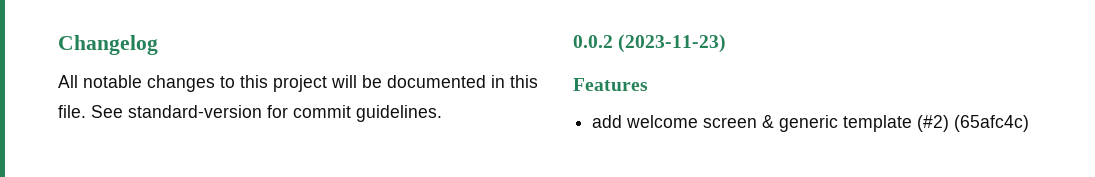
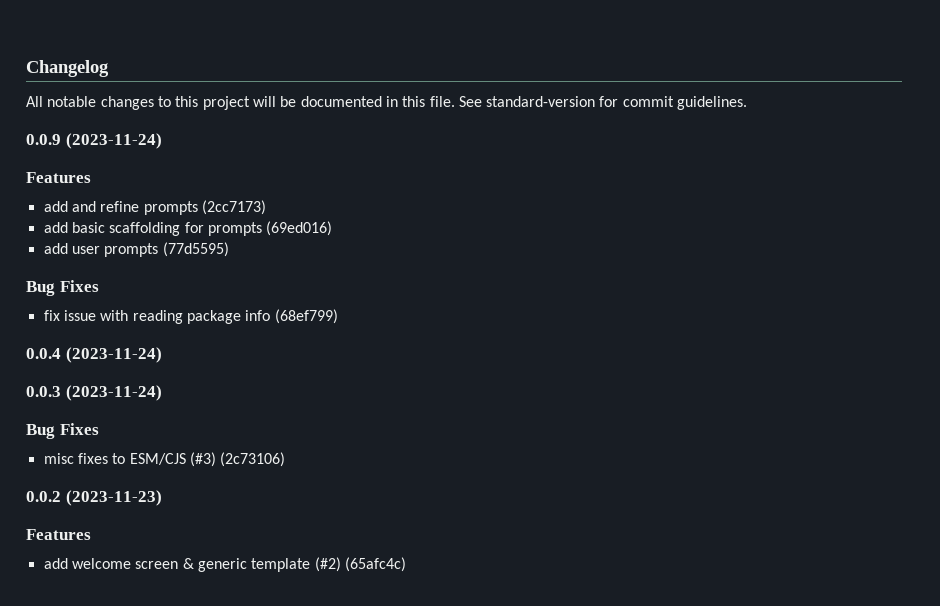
(442, 113) none -> [26,133,162,149] [26,172,91,183] [43,200,266,215] [43,221,333,236] [43,242,229,257] [26,280,99,296] [43,309,338,324] [26,347,162,363] [26,385,162,401] [26,423,99,439] [43,452,286,467] // 0.0.9 (2023-11-24) // Features // add and refine prompts (2cc7173) // add basic scaffolding for prompts (69ed016) // add user prompts (77d5595) // Bug Fixes // fix issue with reading package info (68ef799) // 0.0.4 (2023-11-24) // 0.0.3 (2023-11-24) // Bug Fixes // misc fixes to ESM/CJS (#3) (2c73106)

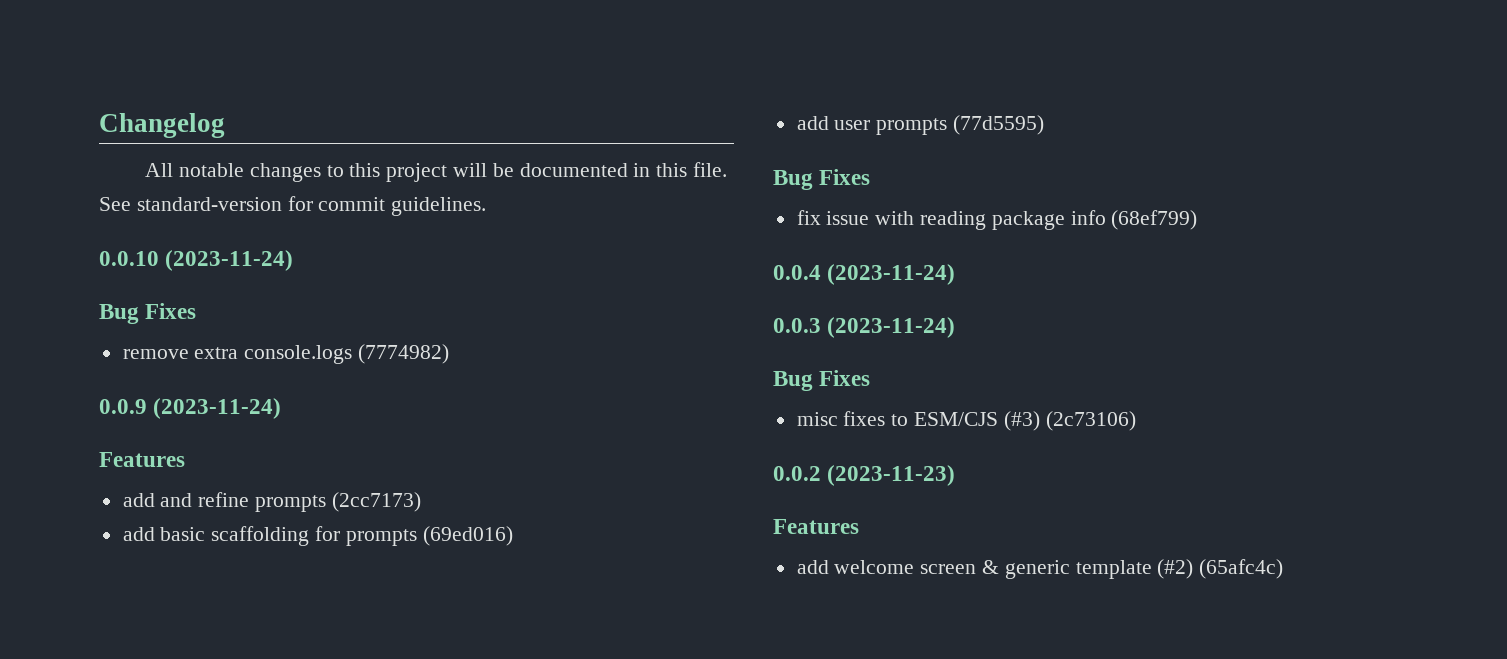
(748, 103) none -> [99,250,294,271] [99,303,197,324] [122,344,450,364] // 0.0.10 (2023-11-24) // Bug Fixes // remove extra console.logs (7774982)

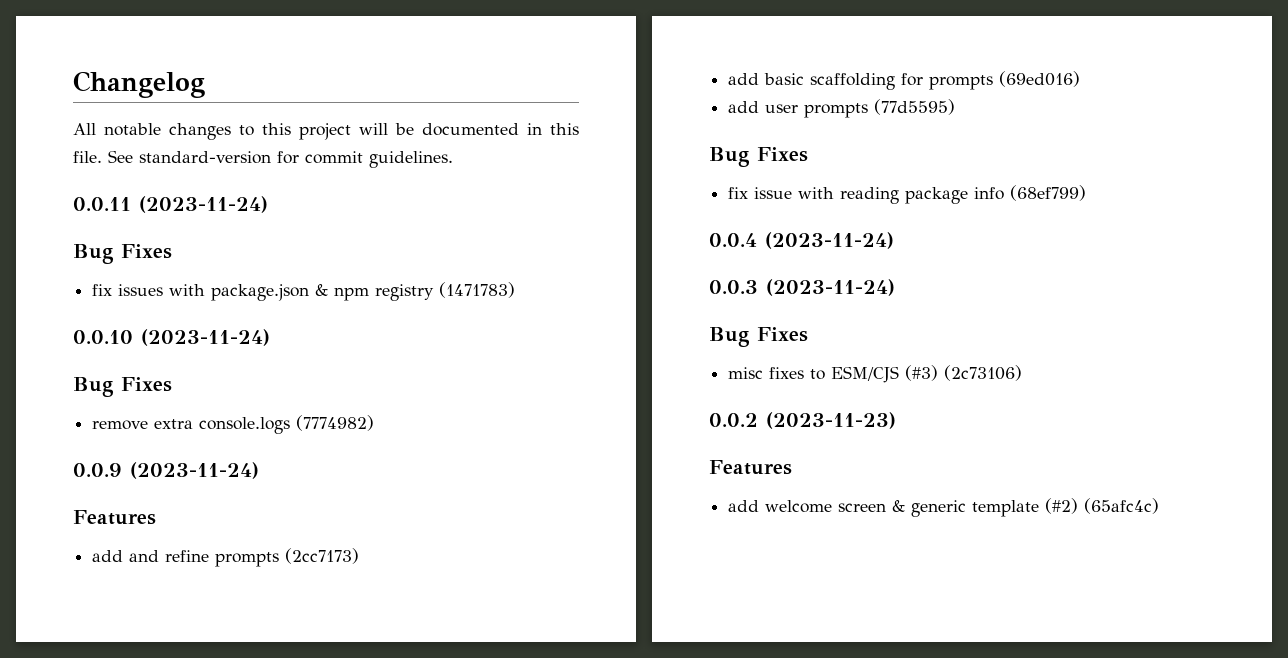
(487, 206) none -> [73,196,268,213] [73,244,172,264] [92,282,516,301] // 0.0.11 (2023-11-24) // Bug Fixes // fix issues with package.json & npm registry (1471783)

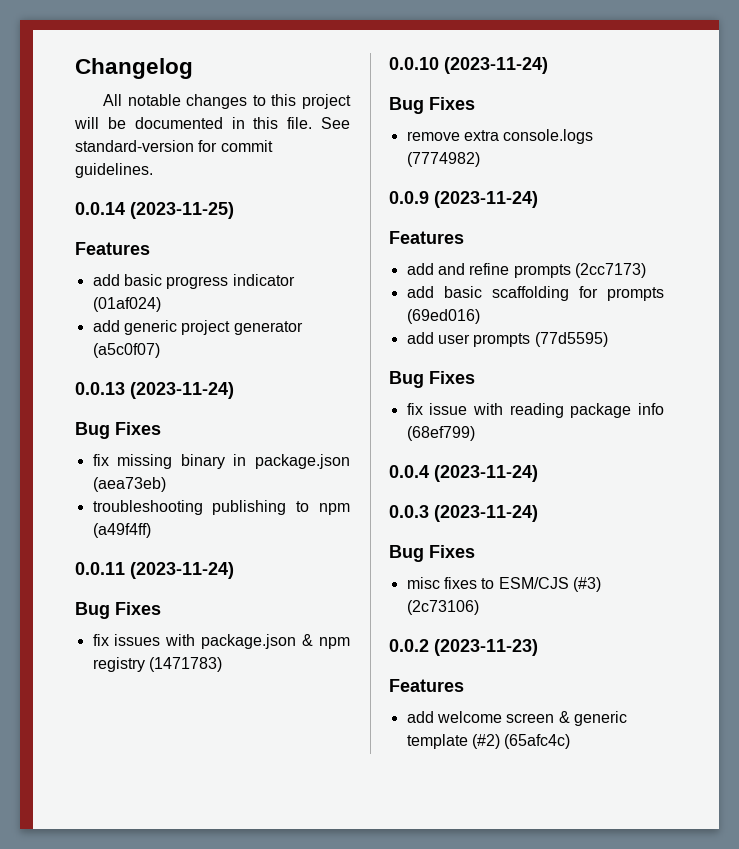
(453, 159) none -> [75,202,234,219] [75,242,150,255] [92,274,295,289] [92,297,161,312] [92,320,303,335] [92,343,160,358] [75,382,234,399] [75,422,161,439] [92,454,350,469] [92,477,166,492] [92,500,350,515] [92,523,151,538] // 0.0.14 (2023-11-25) // Features // add basic progress indicator (01af024) // add generic project generator (a5c0f07) // 0.0.13 (2023-11-24) // Bug Fixes // fix missing binary in package.json (aea73eb) // troubleshooting publishing to npm (a49f4ff)

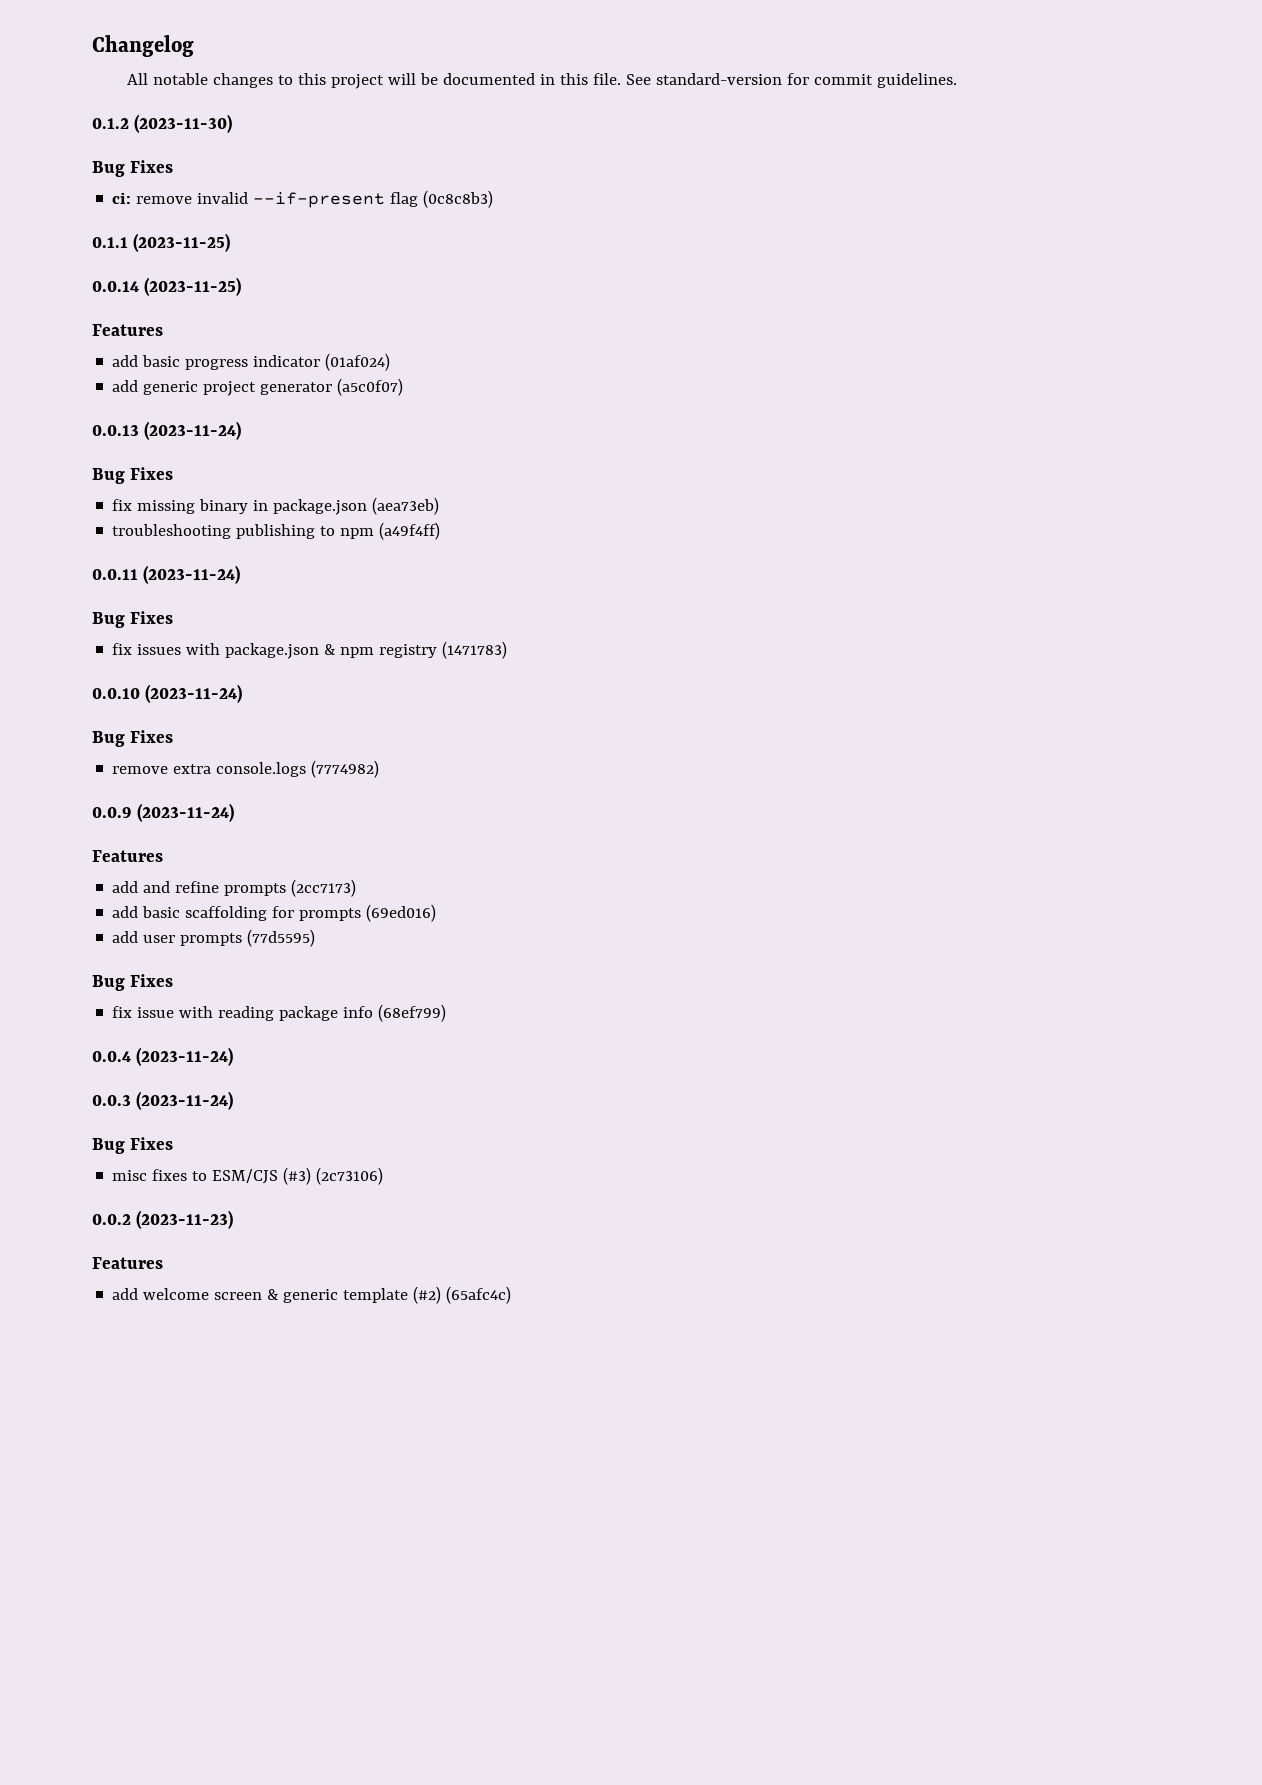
(153, 170) none -> [92,114,233,133] [92,160,174,177] [112,190,494,208] [92,233,231,252] // 0.1.2 (2023-11-30) // Bug Fixes // ci: remove invalid --if-present flag (0c8c8b3) // 0.1.1 (2023-11-25)

